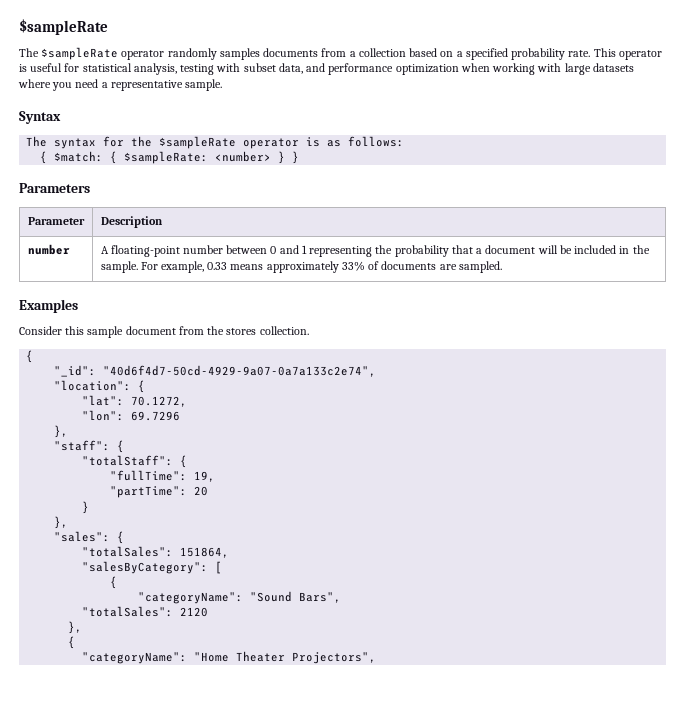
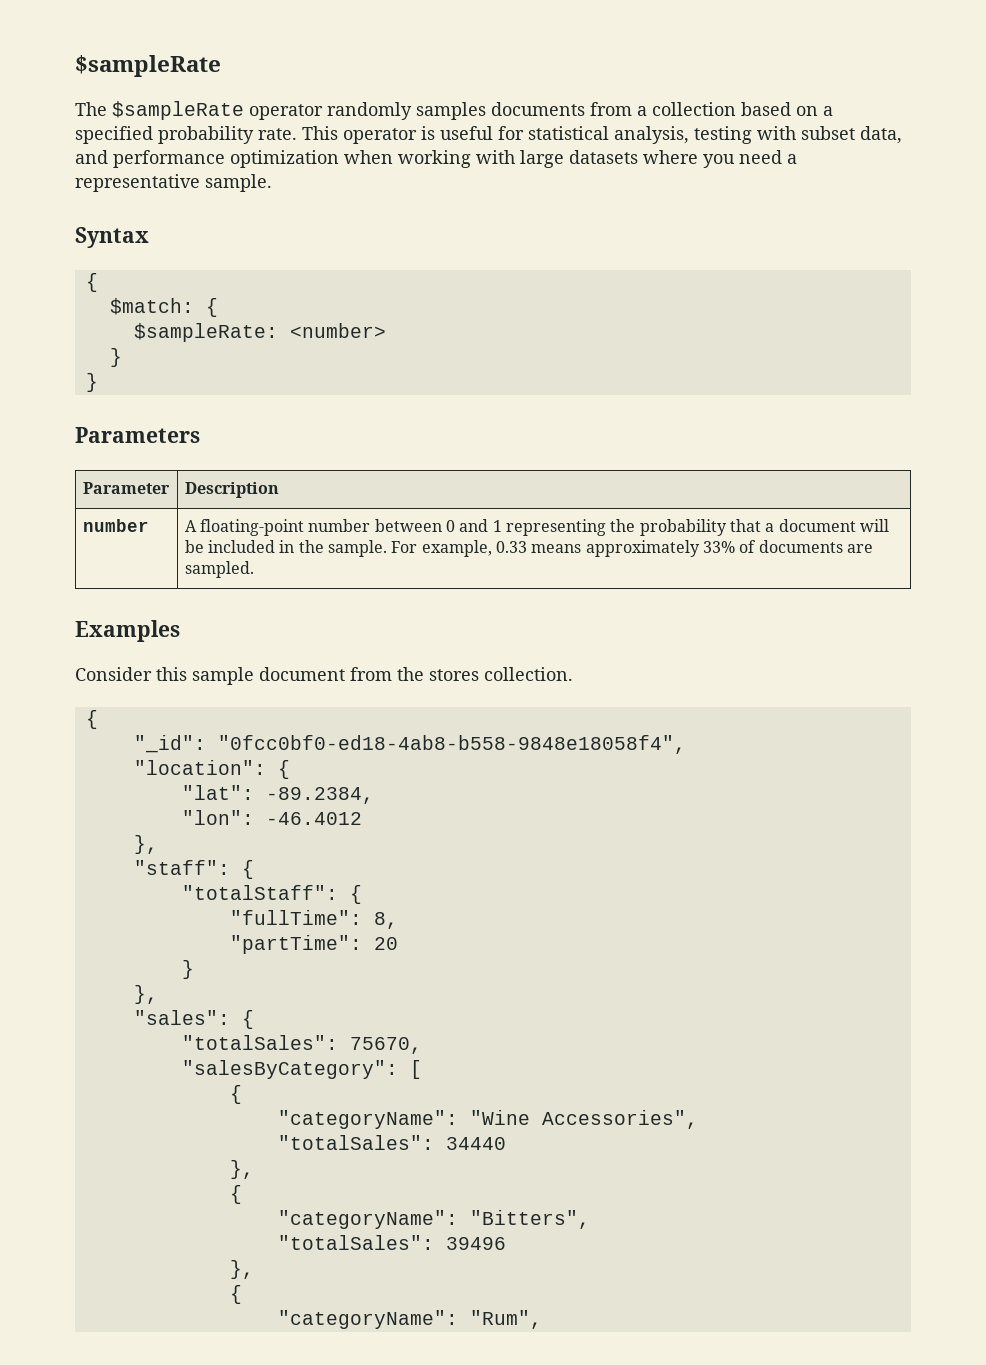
[26,136,405,149] [40,151,48,164] The syntax for the $sampleRate operator is as follows: // { -> [85,273,98,292] { //
(118, 157) none -> (218, 307) //
[278,151,286,164] } -> [109,348,122,367] // } //
[103,365,377,377] "40d6f4d7-50cd-4929-9a07-0a7a133c2e74", -> [217,735,686,754] "0fcc0bf0-ed18-4ab8-b558-9848e18058f4",
[131,396,188,407] 70.1272, -> [265,787,374,804] -89.2384,
[131,411,181,421] 69.7296 -> [265,812,362,825] -46.4012
[194,471,216,482] 19, -> [373,912,398,929] 8,
[180,547,230,558] 151864, -> [349,1037,422,1054] 75670,
[250,591,342,603] [82,606,209,617] [68,621,83,634] [68,636,76,649] [82,651,377,664] "Sound Bars", // "totalSales": 2120 // }, // { // "categoryName": "Home Theater Projectors", -> [469,1110,698,1129] [277,1135,506,1150] [229,1160,254,1179] [229,1185,242,1204] [277,1210,590,1229] [277,1235,506,1250] [229,1260,254,1279] [229,1285,242,1304] [277,1310,542,1329] "Wine Accessories", // "totalSales": 34440 // }, // { // "categoryName": "Bitters", // "totalSales": 39496 // }, // { // "categoryName": "Rum",

